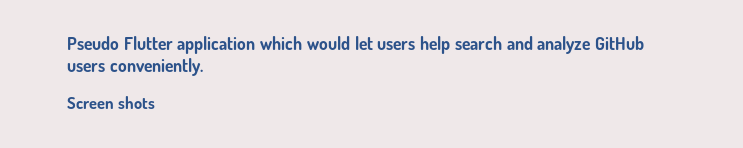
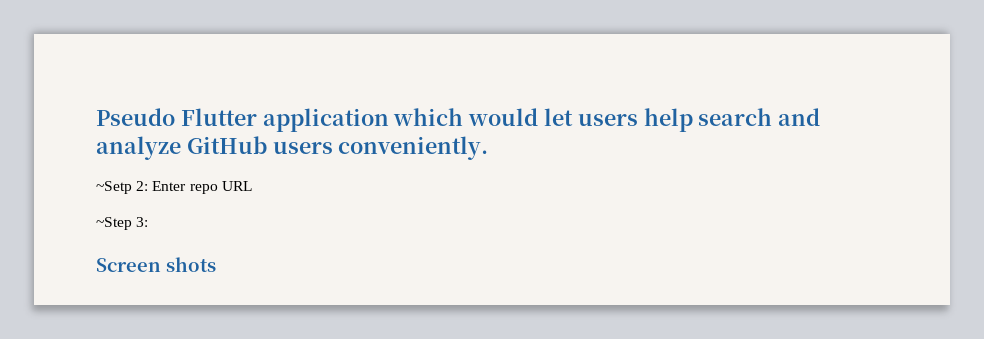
(203, 67) none -> [96,181,252,194] [96,217,149,230] // ~Setp 2: Enter repo URL // ~Step 3:

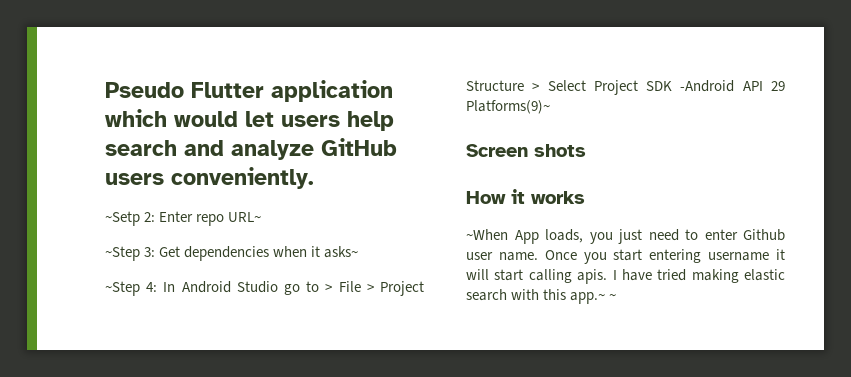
[221,181,252,191] URL -> [228,212,262,222] URL~
[96,257,216,272] // Screen shots -> [159,246,359,261] [105,281,424,296] [466,80,785,95] [466,100,550,114] [466,144,586,157] [466,189,585,204] [466,229,785,244] [466,249,785,264] [466,269,785,284] [466,289,617,304] Get dependencies when it asks~ // ~Step 4: In Android Studio go to > File > Project Structure > Select Project SDK -Android API 29 Platforms(9)~ // Screen shots // How it works // ~When App loads, you just need to enter Github user name. Once you start entering username it will start calling apis. I have tried making elastic search with this app.~ ~

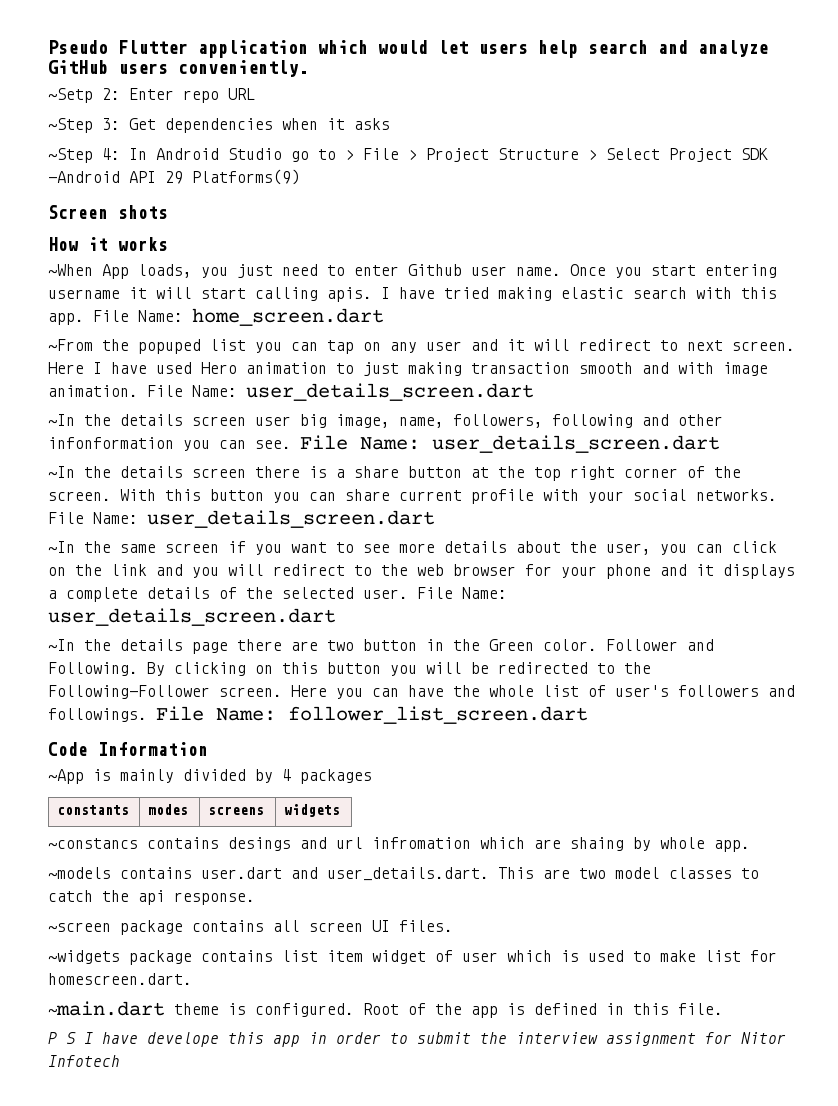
[228,212,262,222] URL~ -> [228,88,255,100] URL
[324,246,359,258] asks~ -> [354,118,390,130] asks
[466,100,550,114] Platforms(9)~ -> [192,169,300,185] Platforms(9)
[570,292,617,304] app.~ ~ -> [48,308,384,326] [48,339,795,354] [48,362,768,376] [48,383,534,401] [48,414,723,428] [48,435,720,453] [48,466,741,481] [48,489,777,504] [48,510,435,528] [48,541,777,555] [48,564,795,579] [48,587,507,602] [48,608,336,626] [48,639,714,654] [48,662,651,676] [48,685,795,699] [48,706,588,724] [48,742,208,756] [48,769,372,784] [57,805,130,815] [148,804,189,815] [208,806,265,815] [284,804,341,817] [48,837,750,852] [48,867,759,881] [48,890,255,905] [48,920,453,935] [48,950,777,965] [48,973,192,985] [48,1001,723,1018] [48,1032,786,1047] [48,1055,120,1067] app. File Name: home_screen.dart // ~From the popuped list you can tap on any user and it will redirect to next screen. Here I have used Hero animation to just making transaction smooth and with image animation. File Name: user_details_screen.dart // ~In the details screen user big image, name, followers, following and other infonformation you can see. File Name: user_details_screen.dart // ~In the details screen there is a share button at the top right corner of the screen. With this button you can share current profile with your social networks. File Name: user_details_screen.dart // ~In the same screen if you want to see more details about the user, you can click on the link and you will redirect to the web browser for your phone and it displays a complete details of the selected user. File Name: user_details_screen.dart // ~In the details page there are two button in the Green color. Follower and Following. By clicking on this button you will be redirected to the Following-Follower screen. Here you can have the whole list of user's followers and followings. File Name: follower_list_screen.dart // Code Information // ~App is mainly divided by 4 packages // constants | modes | screens | widgets // ~constancs contains desings and url infromation which are shaing by whole app. // ~models contains user.dart and user_details.dart. This are two model classes to catch the api response. // ~screen package contains all screen UI files. // ~widgets package contains list item widget of user which is used to make list for homescreen.dart. // ~main.dart theme is configured. Root of the app is defined in this file. // P S I have develope this app in order to submit the interview assignment for Nitor Infotech

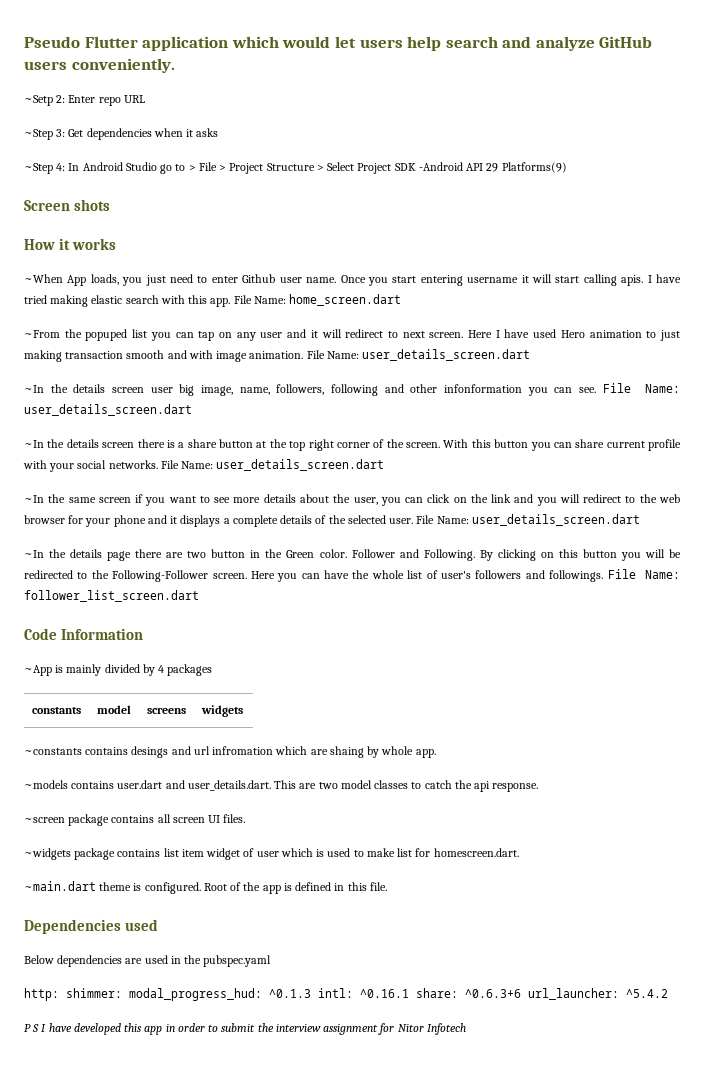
[148,804,189,815] modes -> [96,705,131,714] model
[48,838,138,849] ~constancs -> [24,748,82,755] ~constants
(723, 1009) none -> [24,919,159,934] [24,955,272,967] [24,988,668,1001] // Dependencies used // Below dependencies are used in the pubspec.yaml // http: shimmer: modal_progress_hud: ^0.1.3 intl: ^0.16.1 share: ^0.6.3+6 url_launcher: ^5.4.2
[147,1032,219,1047] develope -> [73,1023,121,1035] developed

